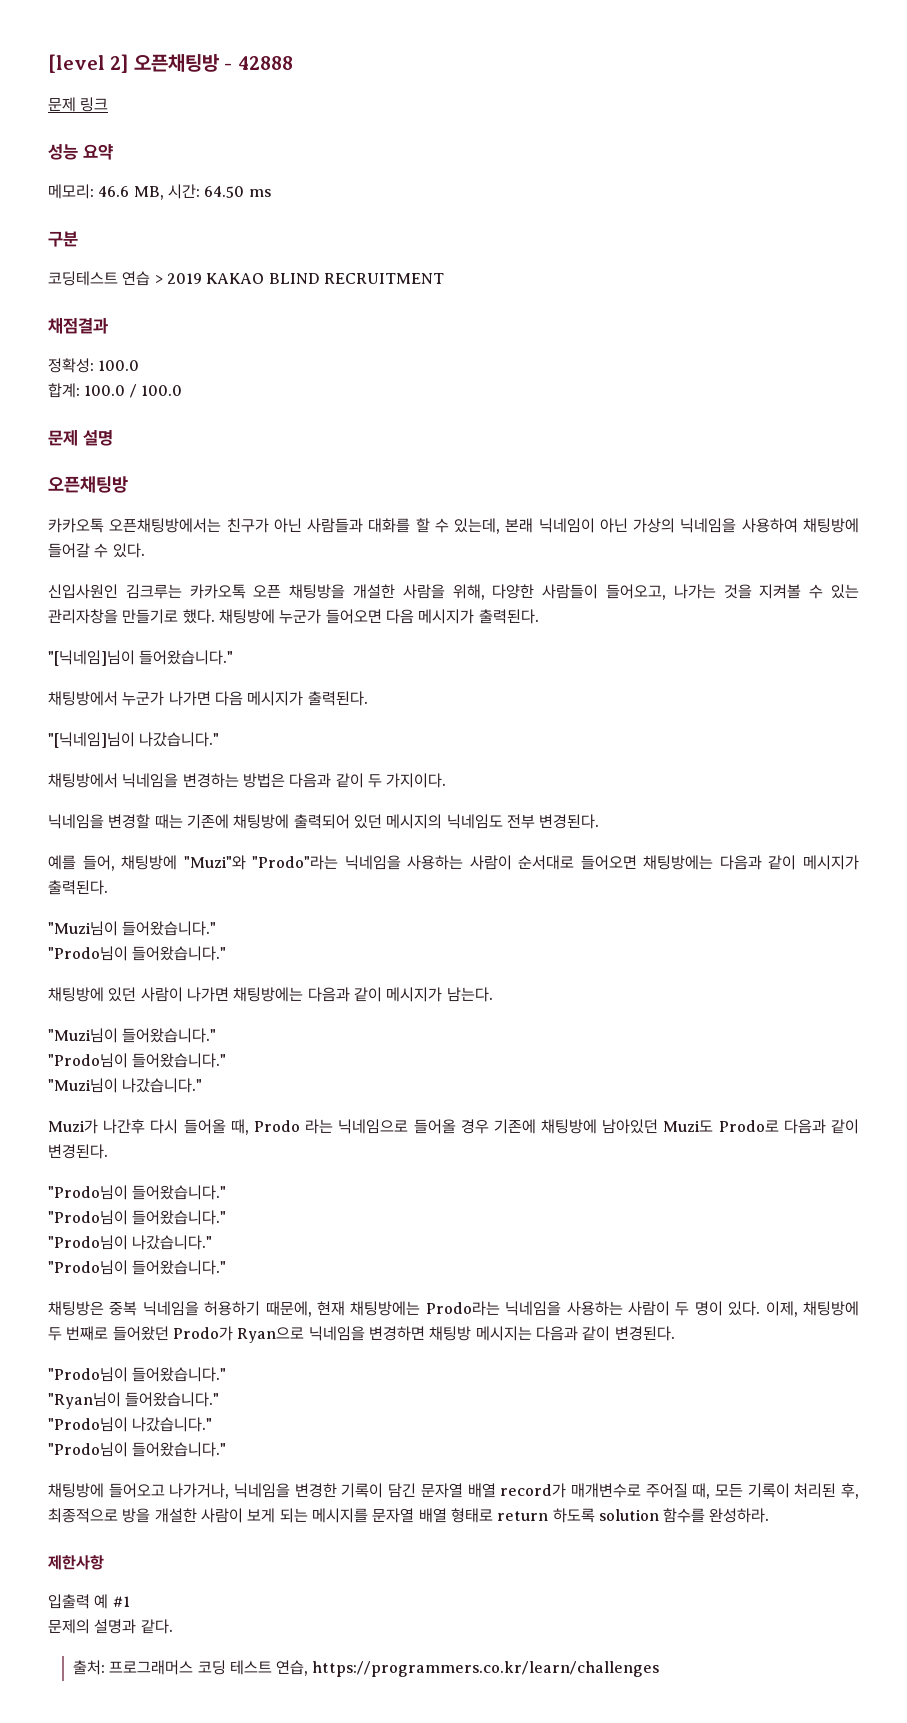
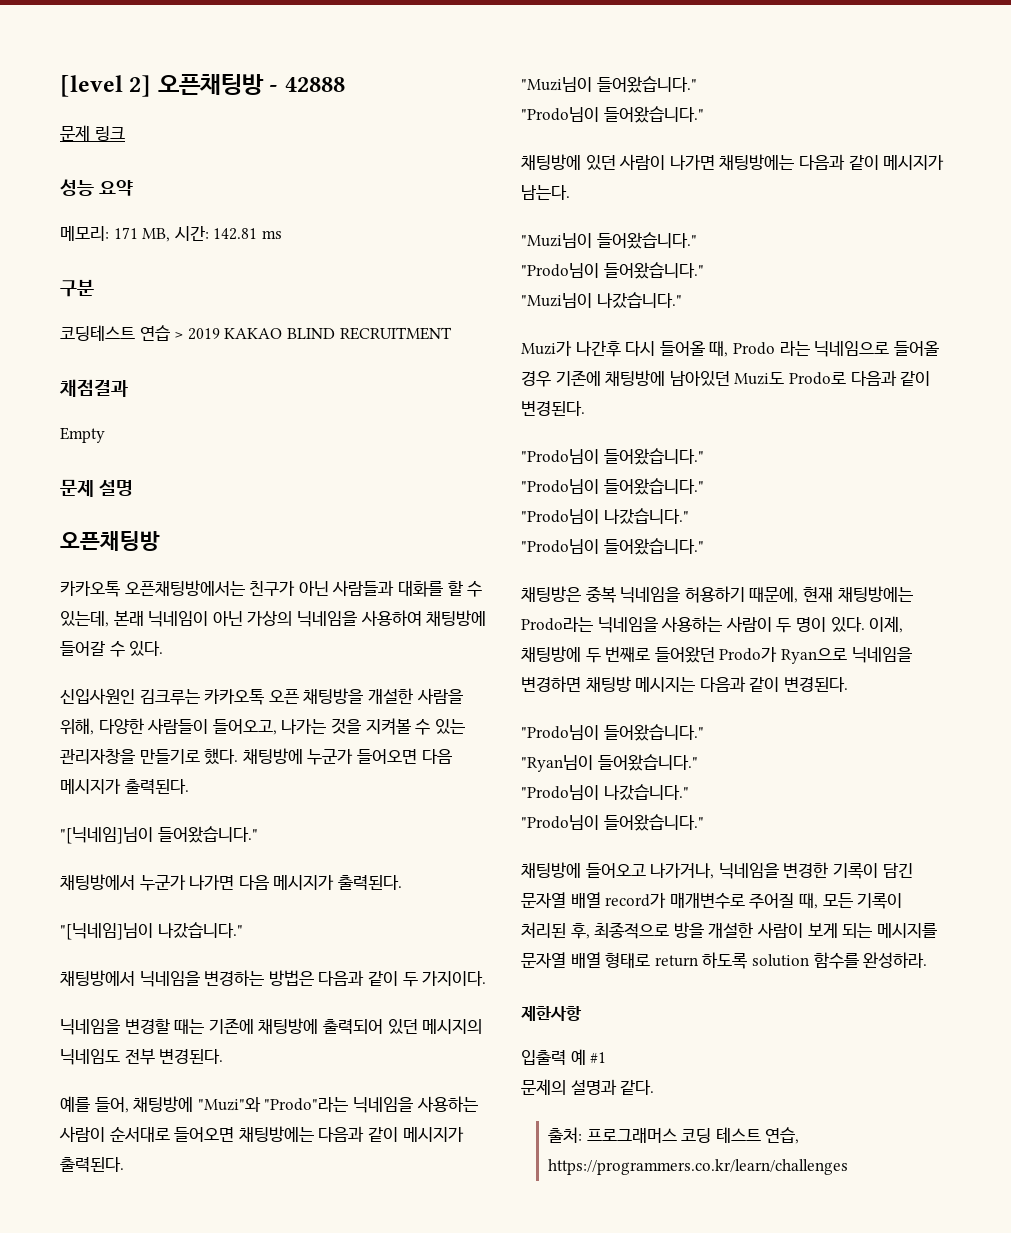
[98,186,130,197] 46.6 -> [113,227,138,239] 171
[204,186,245,198] 64.50 -> [213,228,258,240] 142.81
[48,358,140,373] [48,383,182,398] 정확성: 100.0 // 합계: 100.0 / 100.0 -> [60,427,105,443] Empty

